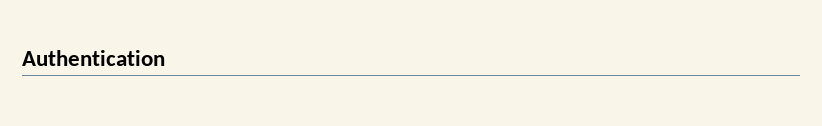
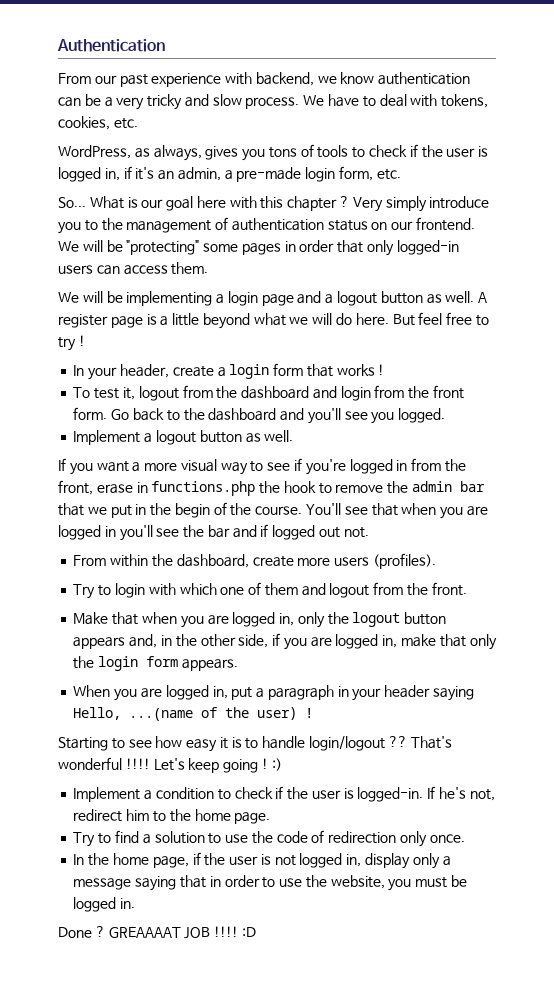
(165, 58) none -> [58,72,471,87] [58,94,489,110] [58,116,138,130] [58,144,489,161] [58,166,401,182] [58,196,490,212] [58,217,476,234] [58,240,459,256] [58,262,209,275] [58,291,488,306] [58,312,489,329] [58,335,85,351] [73,363,385,380] [73,385,464,401] [73,407,446,424] [73,430,294,445] [58,458,466,475] [58,480,486,496] [58,502,488,519] [58,524,369,541] [73,553,436,569] [73,582,467,599] [73,612,447,628] [73,633,497,650] [73,656,238,671] [73,685,474,701] [73,707,314,721] [58,736,452,752] [58,757,282,773] [73,786,495,802] [73,809,271,824] [73,830,465,847] [73,852,451,869] [73,875,467,891] [73,897,136,912] [58,926,256,939] // From our past experience with backend, we know authentication can be a very tricky and slow process. We have to deal with tokens, cookies, etc. // WordPress, as always, gives you tons of tools to check if the user is logged in, if it's an admin, a pre-made login form, etc. // So... What is our goal here with this chapter ? Very simply introduce you to the management of authentication status on our frontend. We will be "protecting" some pages in order that only logged-in users can access them. // We will be implementing a login page and a logout button as well. A register page is a little beyond what we will do here. But feel free to try ! // In your header, create a login form that works ! // To test it, logout from the dashboard and login from the front form. Go back to the dashboard and you'll see you logged. // Implement a logout button as well. // If you want a more visual way to see if you're logged in from the front, erase in functions.php the hook to remove the admin bar that we put in the begin of the course. You'll see that when you are logged in you'll see the bar and if logged out not. // From within the dashboard, create more users (profiles). // Try to login with which one of them and logout from the front. // Make that when you are logged in, only the logout button appears and, in the other side, if you are logged in, make that only the login form appears. // When you are logged in, put a paragraph in your header saying Hello, ...(name of the user) ! // Starting to see how easy it is to handle login/logout ?? That's wonderful !!!! Let's keep going ! :) // Implement a condition to check if the user is logged-in. If he's not, redirect him to the home page. // Try to find a solution to use the code of redirection only once. // In the home page, if the user is not logged in, display only a message saying that in order to use the website, you must be logged in. // Done ? GREAAAAT JOB !!!! :D

